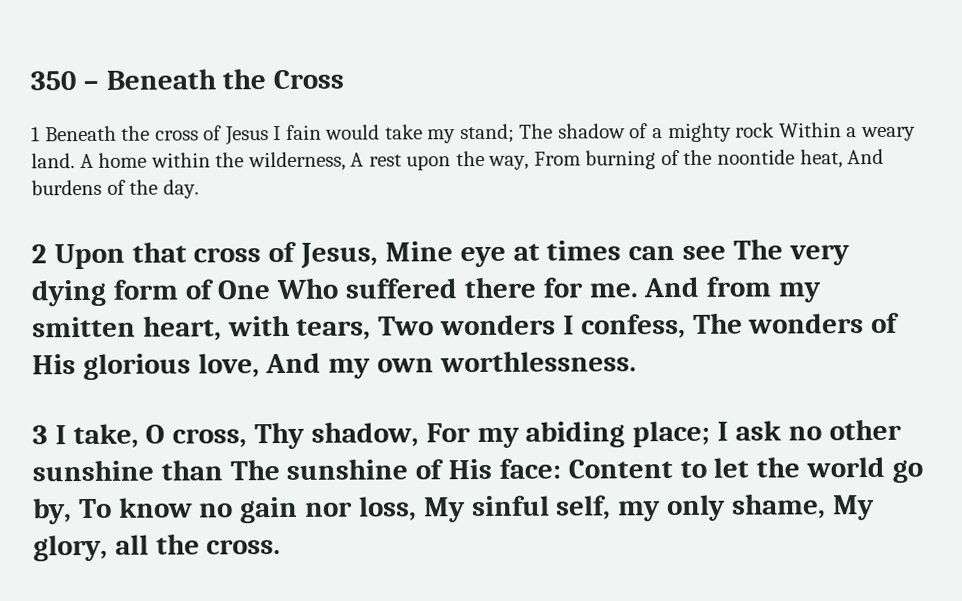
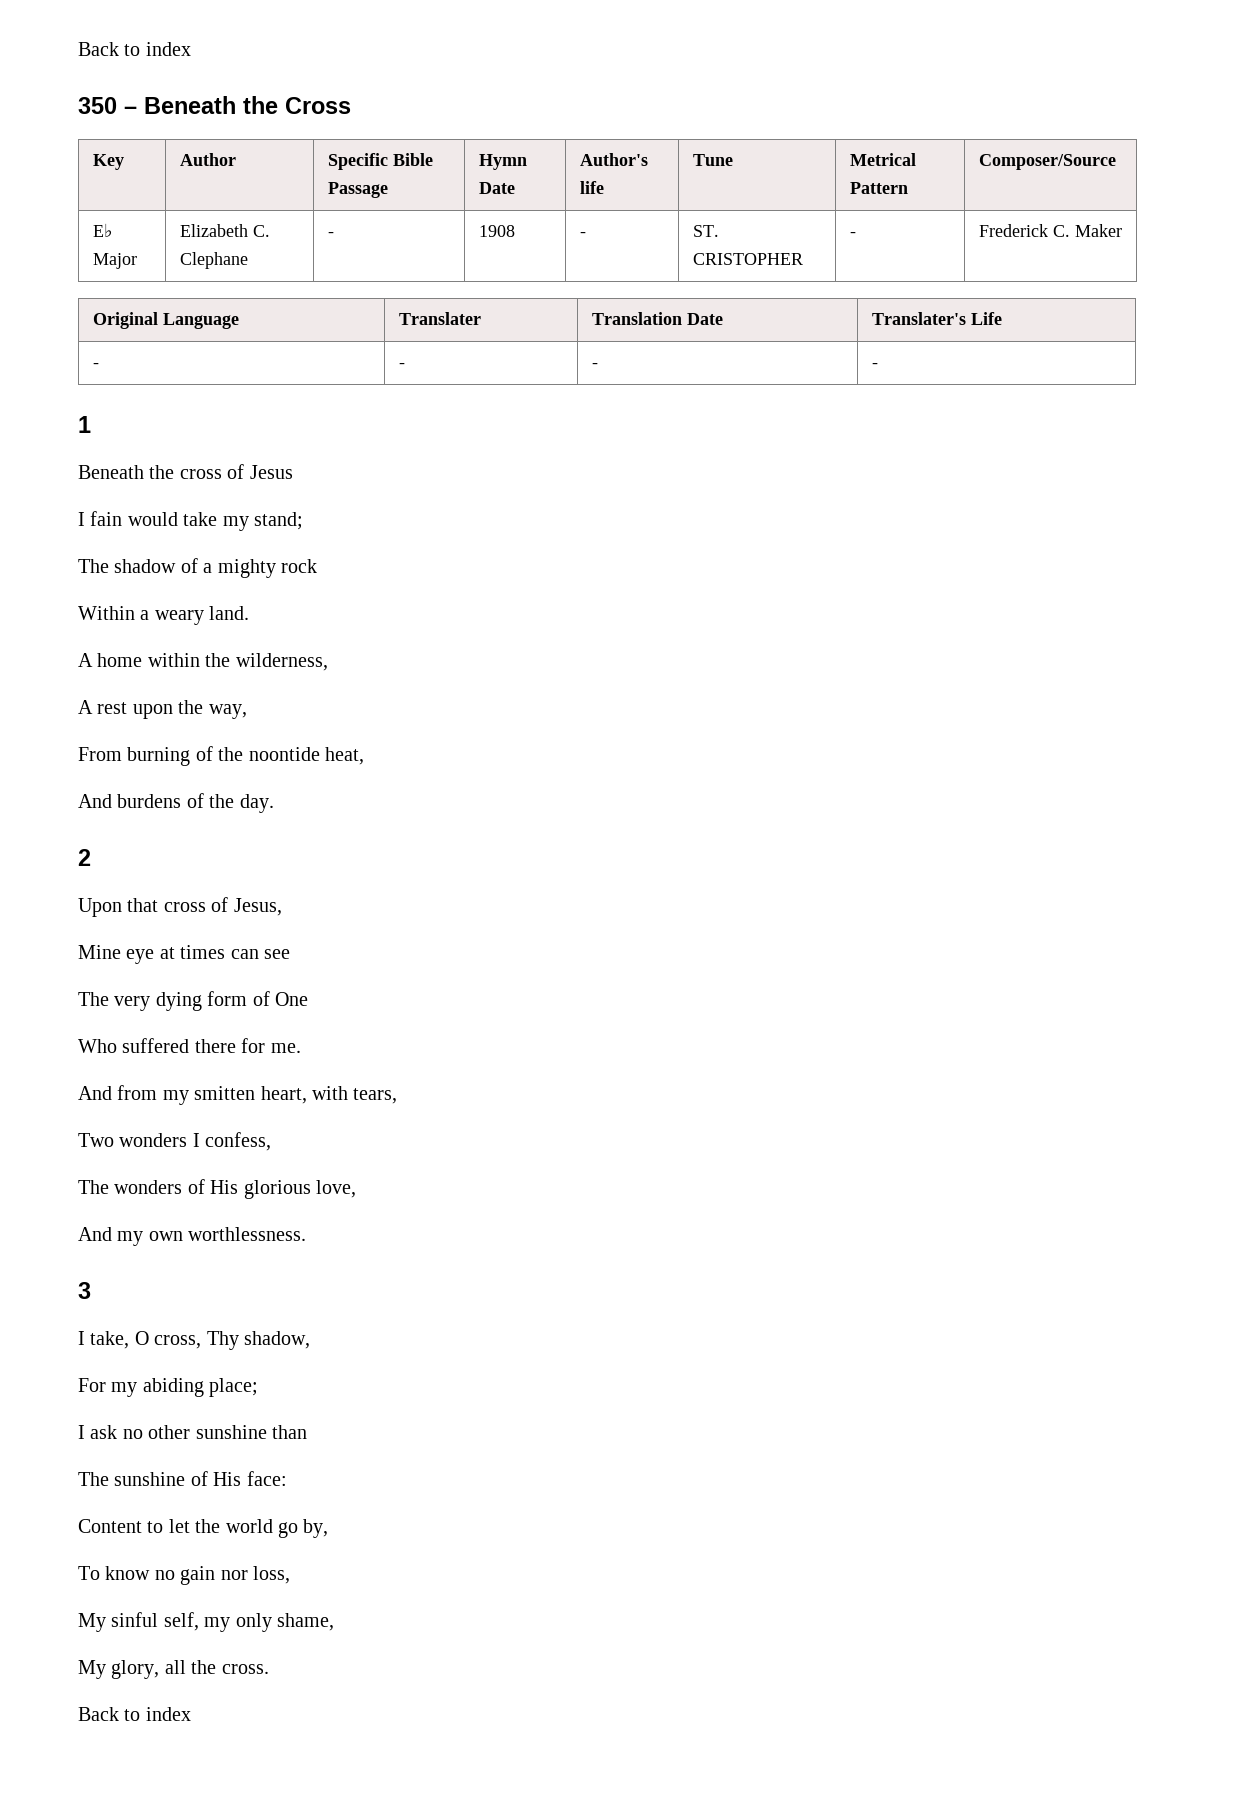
(30, 81) none -> [78,42,191,56] Back to index //
[31,126,40,142] // 1 -> [92,154,124,170] [179,153,236,166] [327,153,433,170] [327,182,388,198] [478,154,527,170] [478,182,515,194] [579,153,648,166] [579,181,604,194] [692,154,733,166] [849,153,916,166] [849,182,908,194] [978,154,1116,170] [92,223,112,238] [92,253,137,269] [179,224,270,237] [179,252,248,269] [327,232,334,237] [478,225,515,237] [579,232,586,237] [692,225,719,237] [692,253,803,265] [849,232,856,237] [978,224,1122,237] [92,312,239,329] [398,312,481,325] [591,312,723,325] [871,312,1002,325] [92,363,99,368] [398,363,405,368] [591,363,598,368] [871,363,878,368] [78,416,91,433] // Key | Author | Specific Bible Passage | Hymn Date | Author's life | Tune | Metrical Pattern | Composer/Source // E♭ Major | Elizabeth C. Clephane | - | 1908 | - | ST. CRISTOPHER | - | Frederick C. Maker // Original Language | Translater | Translation Date | Translater's Life // - | - | - | - // 1 //
(269, 136) none -> (293, 472) //
(515, 133) none -> (303, 521) //
(776, 130) none -> (317, 566) //
(75, 161) none -> (250, 613) //
(346, 161) none -> (328, 662) //
(530, 162) none -> (247, 711) //
(843, 159) none -> (364, 756) //
(47, 254) none -> (91, 857) //
(379, 255) none -> (282, 907) //
(727, 252) none -> (290, 954) //
(271, 290) none -> (308, 999) //
(638, 290) none -> (301, 1048) //
(372, 329) none -> (398, 1096) //
(686, 326) none -> (272, 1141) //
(260, 365) none -> (356, 1189) //
(48, 435) none -> (91, 1290) //
(419, 434) none -> (310, 1340) //
(711, 434) none -> (259, 1387) //
(223, 470) none -> (307, 1432) //
(561, 468) none -> (287, 1478) //
(72, 511) none -> (329, 1528) //
(417, 508) none -> (290, 1575) //
(826, 506) none -> (334, 1622) //
(282, 547) none -> [78,1707,191,1721] // Back to index

